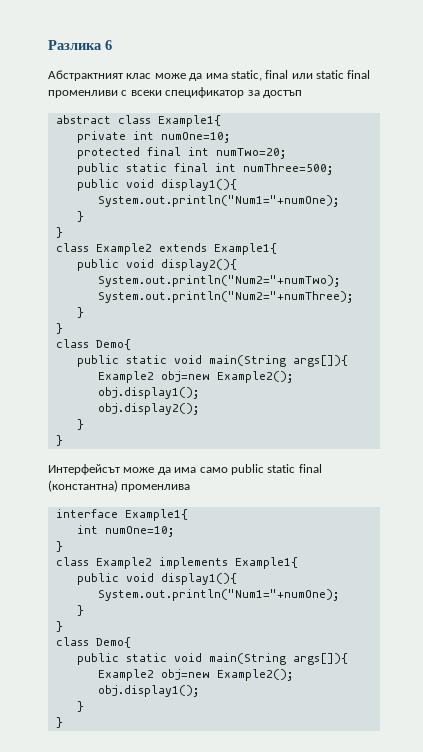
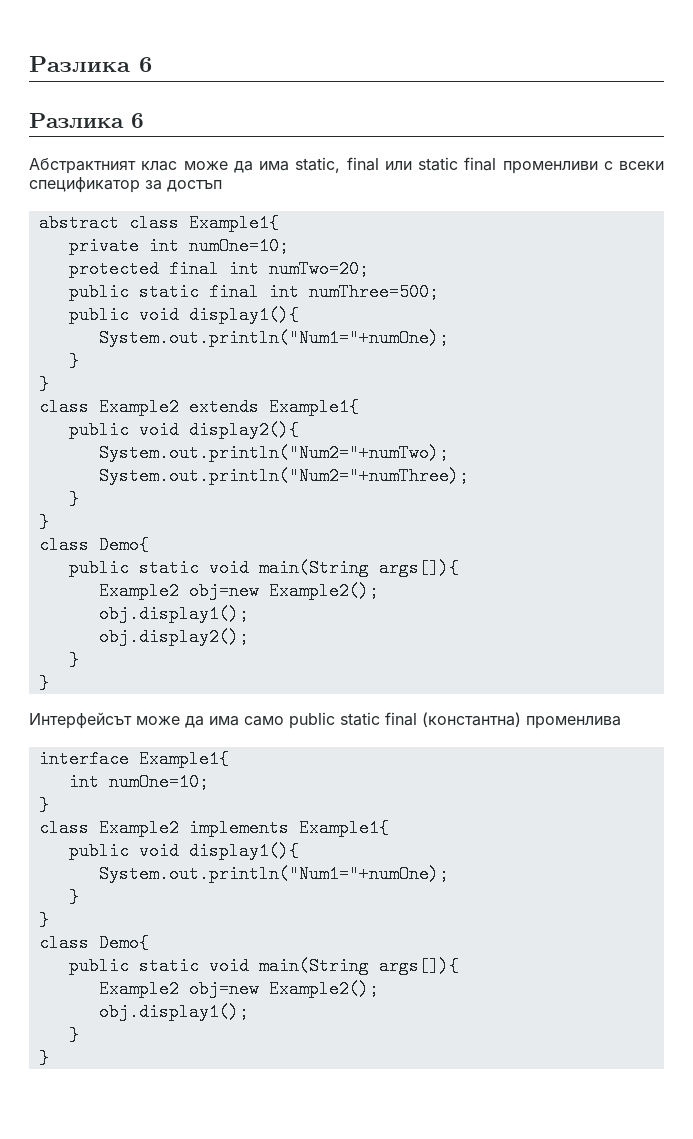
[48,40,112,50] Разлика 6 -> [29,56,152,72] [29,113,144,128] Разлика 6 // Разлика 6

